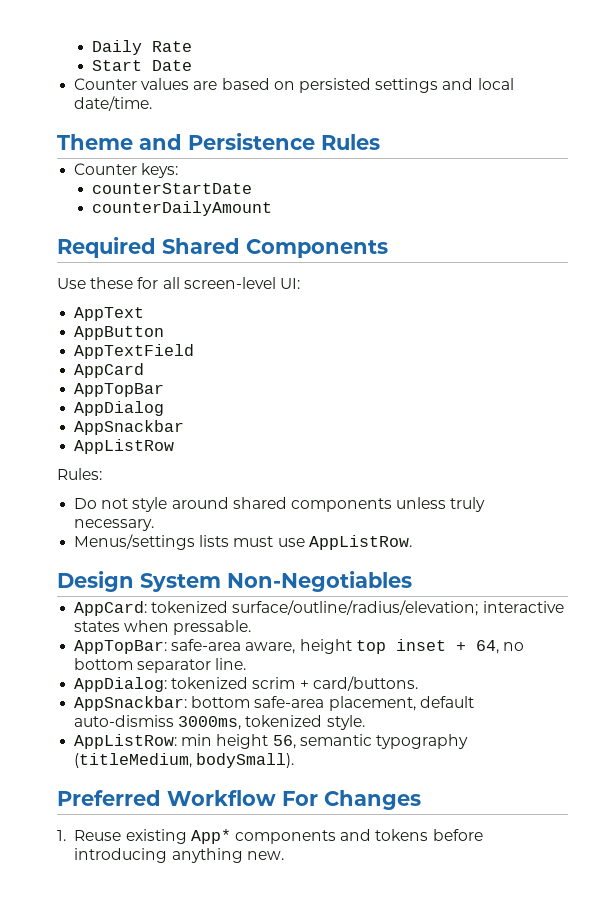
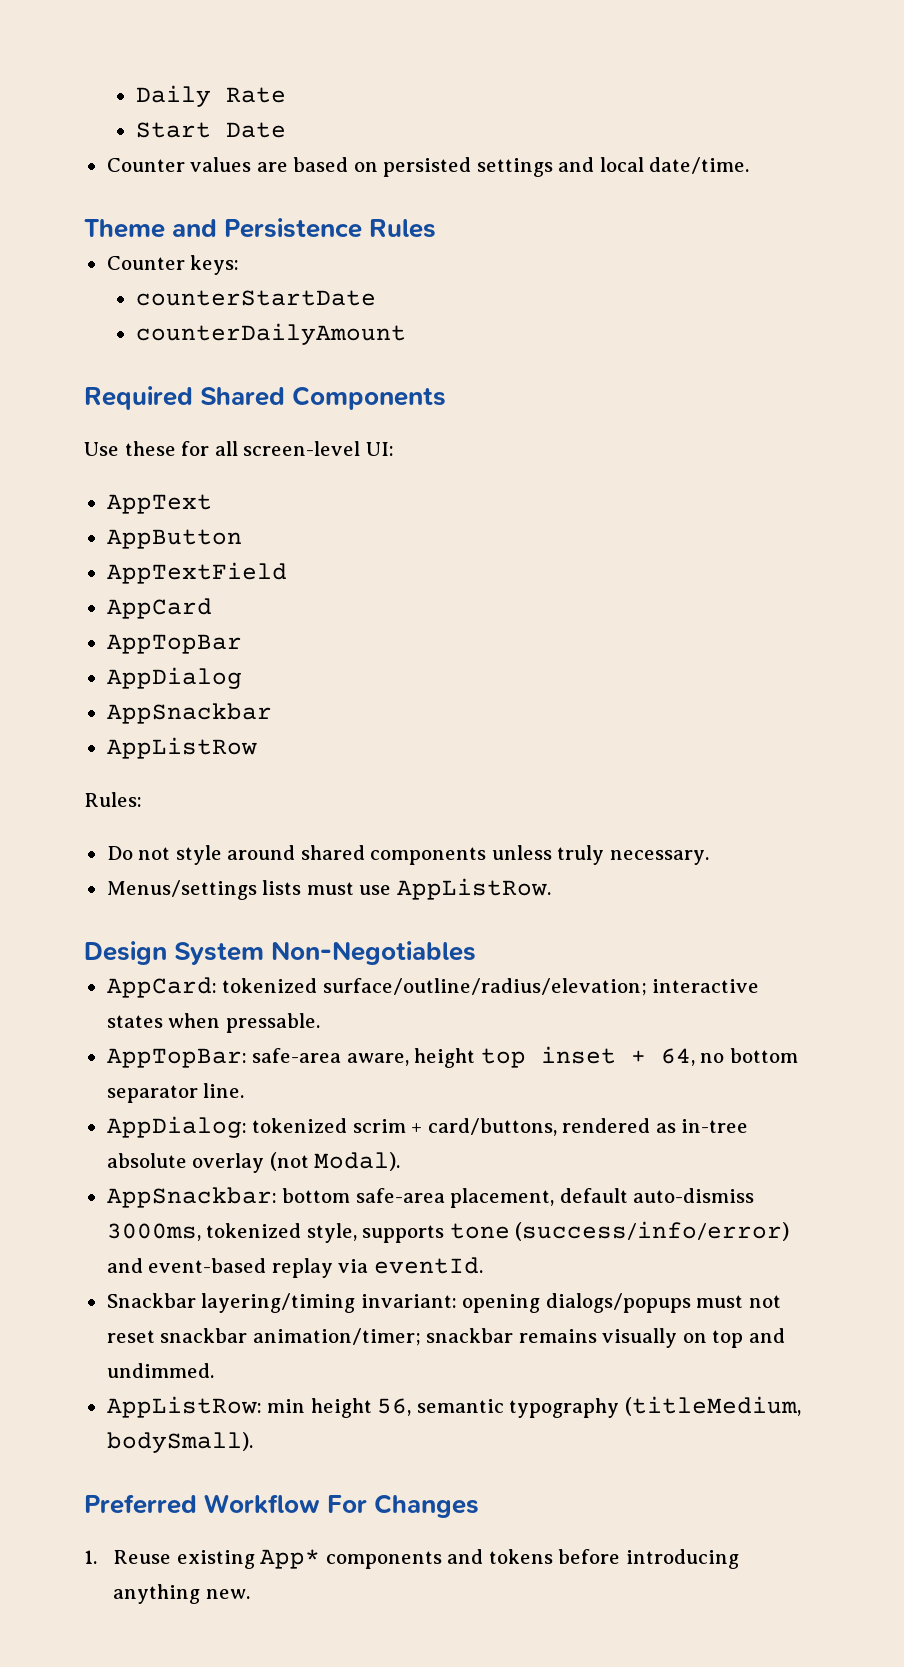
[312,676,418,691] card/buttons. -> [427,1118,749,1136] [106,1152,401,1173] card/buttons, rendered as in-tree absolute overlay (not Modal).
[326,715,365,730] style. -> [306,1221,790,1243] [106,1257,483,1278] [106,1293,781,1313] [106,1328,785,1348] [106,1363,214,1378] style, supports tone (success/info/error) and event-based replay via eventId. // Snackbar layering/timing invariant: opening dialogs/popups must not reset snackbar animation/timer; snackbar remains visually on top and undimmed.

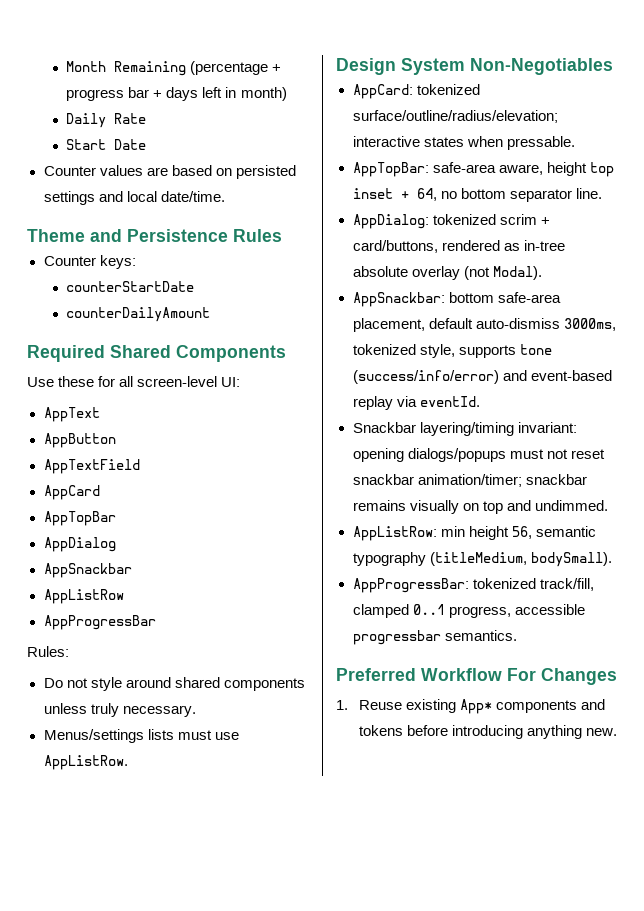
(135, 96) none -> [66,61,282,76] [66,87,287,101] Month Remaining (percentage + progress bar + days left in month) //
(257, 748) none -> [43,615,156,630] // AppProgressBar
(253, 1442) none -> [352,578,594,593] [352,604,585,618] [352,630,517,645] // AppProgressBar: tokenized track/fill, clamped 0..1 progress, accessible progressbar semantics.

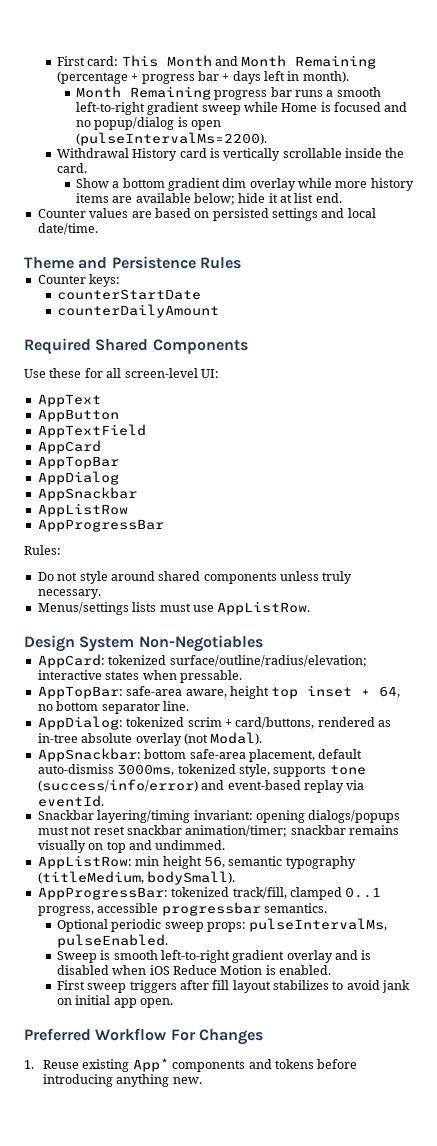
(66, 66) none -> [56,55,238,67] First card: This Month and
[240,87,287,101] [66,113,147,128] [66,139,147,150] month) // Daily Rate // Start Date -> [302,71,349,83] [75,86,381,100] [75,102,408,115] [75,117,221,130] [75,132,267,146] [56,148,405,161] [56,163,87,173] [75,178,414,191] [75,193,342,205] month). // Month Remaining progress bar runs a smooth left-to-right gradient sweep while Home is focused and no popup/dialog is open (pulseIntervalMs=2200). // Withdrawal History card is vertically scrollable inside the card. // Show a bottom gradient dim overlay while more history items are available below; hide it at list end.
(517, 635) none -> [56,918,388,932] [56,934,168,948] [56,950,372,963] [56,965,332,975] [56,980,411,993] [56,995,173,1008] // Optional periodic sweep props: pulseIntervalMs, pulseEnabled. // Sweep is smooth left-to-right gradient overlay and is disabled when iOS Reduce Motion is enabled. // First sweep triggers after fill layout stabilizes to avoid jank on initial app open.

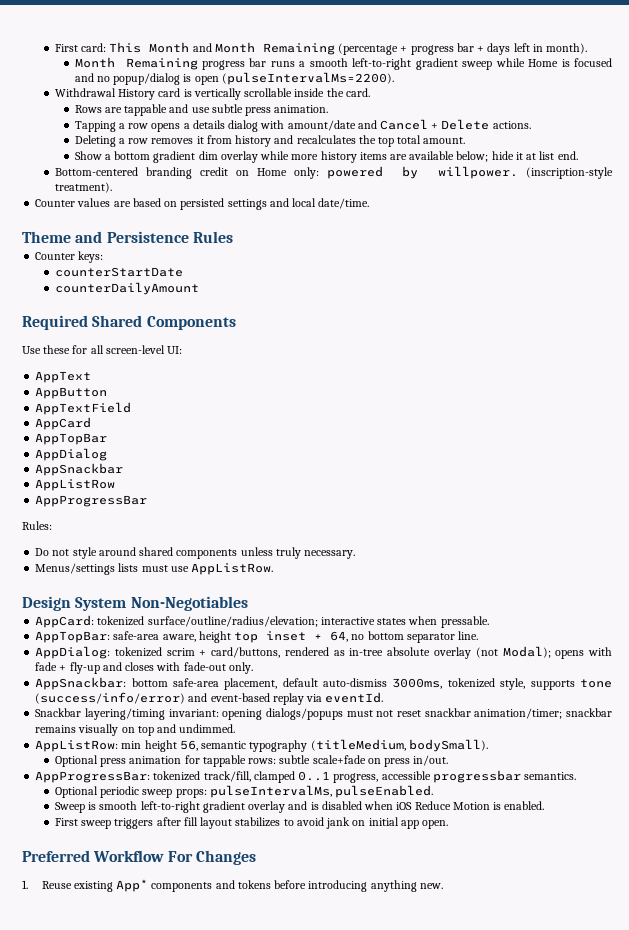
(87, 168) none -> [74,104,329,116] [74,119,531,132] [74,135,466,147] // Rows are tappable and use subtle press animation. // Tapping a row opens a details dialog with amount/date and Cancel + Delete actions. // Deleting a row removes it from history and recalculates the top total amount.
(342, 198) none -> [54,166,613,179] [54,182,112,193] // Bottom-centered branding credit on Home only: powered by willpower. (inscription-style treatment).
[210,732,263,745] Modal). -> [502,646,612,659] [35,662,253,674] Modal); opens with fade + fly-up and closes with fade-out only.
(236, 878) none -> [54,755,449,767] // Optional press animation for tappable rows: subtle scale+fade on press in/out.

